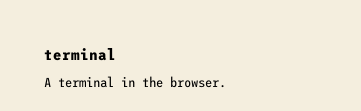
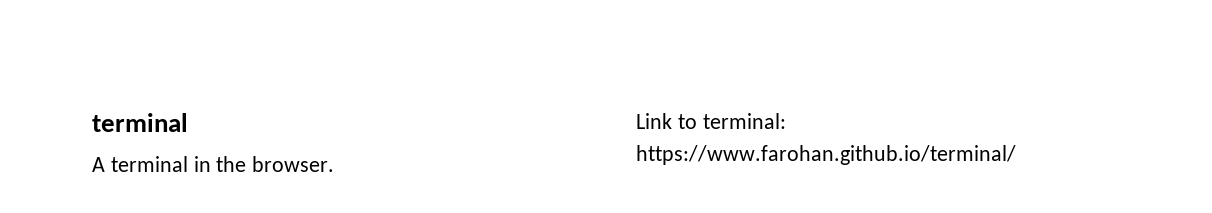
(226, 82) none -> [636,113,786,129] [636,145,1016,165] // Link to terminal: https://www.farohan.github.io/terminal/

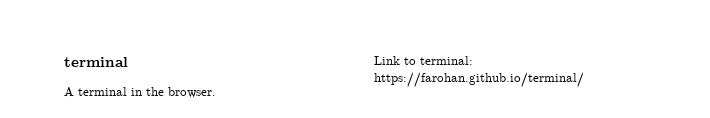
[636,145,1016,165] https://www.farohan.github.io/terminal/ -> [374,72,584,88] https://farohan.github.io/terminal/

